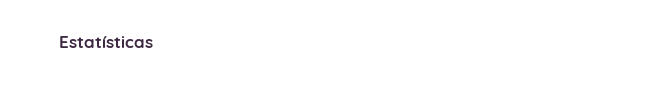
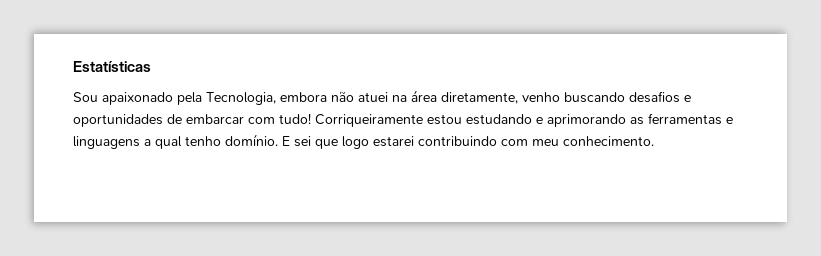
(153, 42) none -> [73,90,691,105] [73,113,733,127] [73,134,654,149] // Sou apaixonado pela Tecnologia, embora não atuei na área diretamente, venho buscando desafios e oportunidades de embarcar com tudo! Corriqueiramente estou estudando e aprimorando as ferramentas e linguagens a qual tenho domínio. E sei que logo estarei contribuindo com meu conhecimento.

